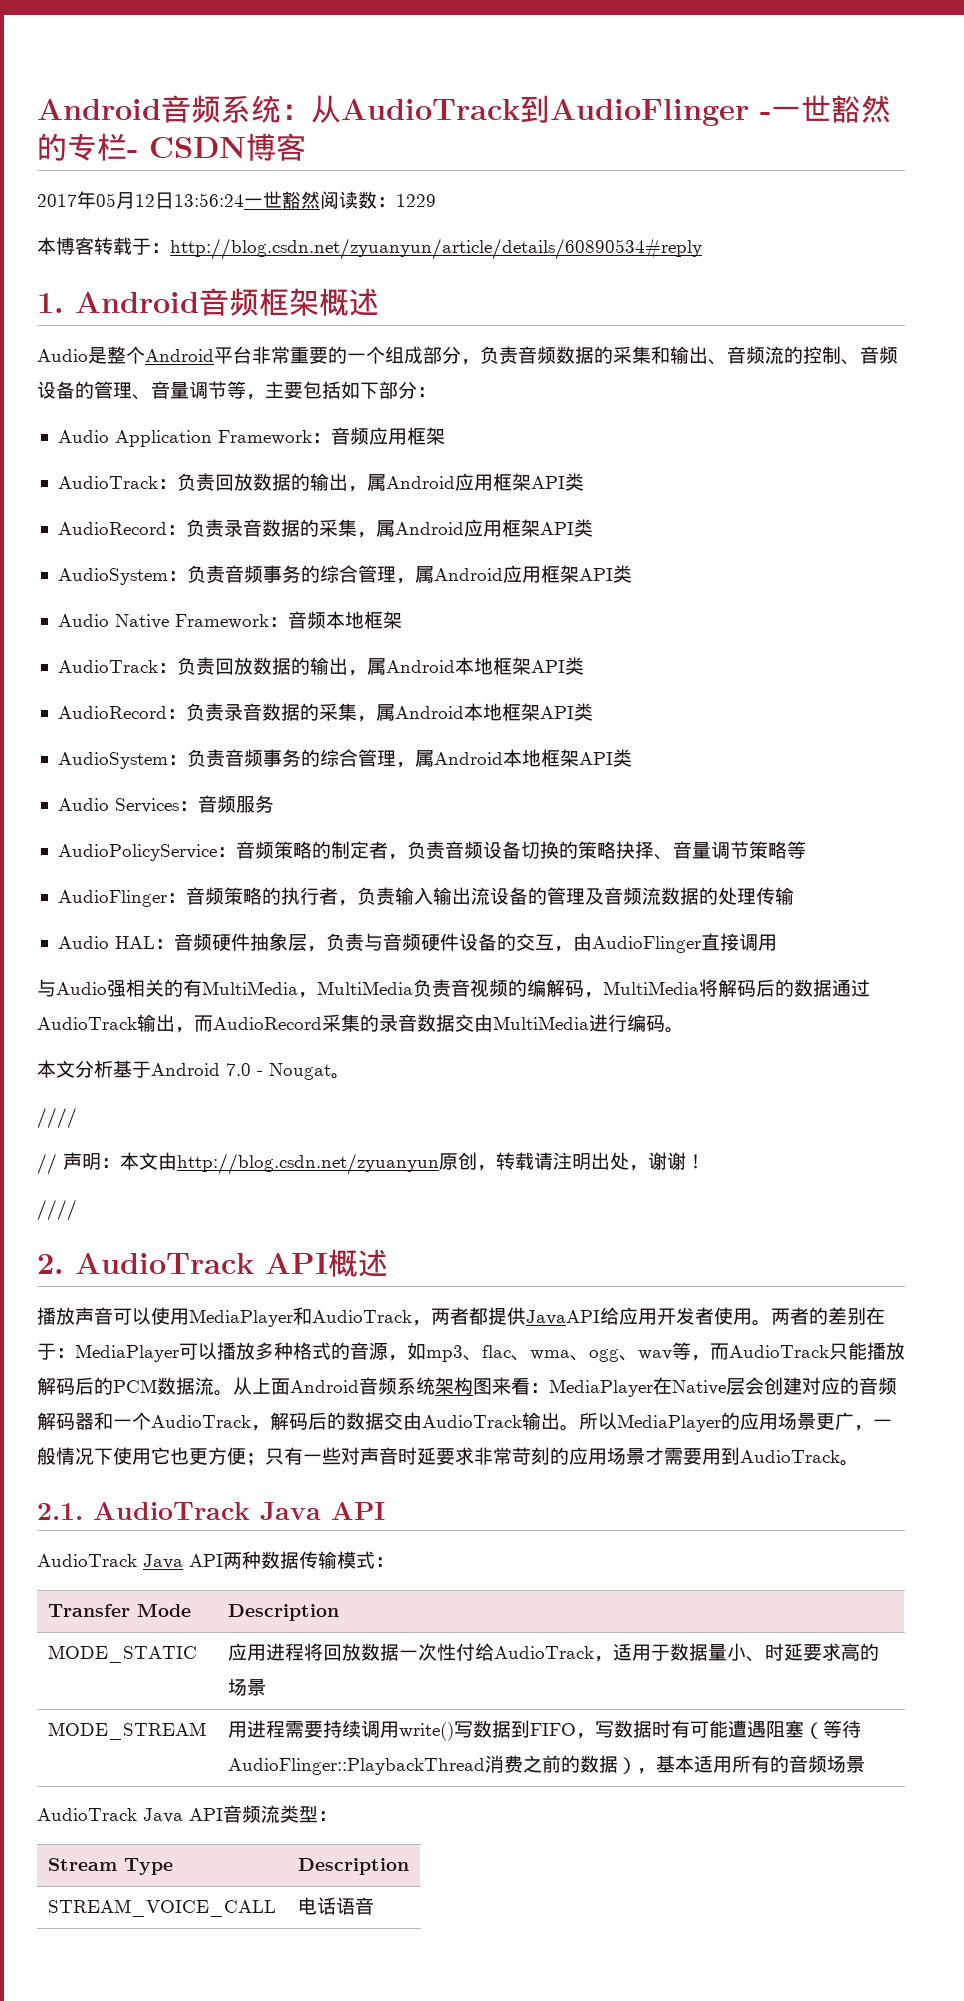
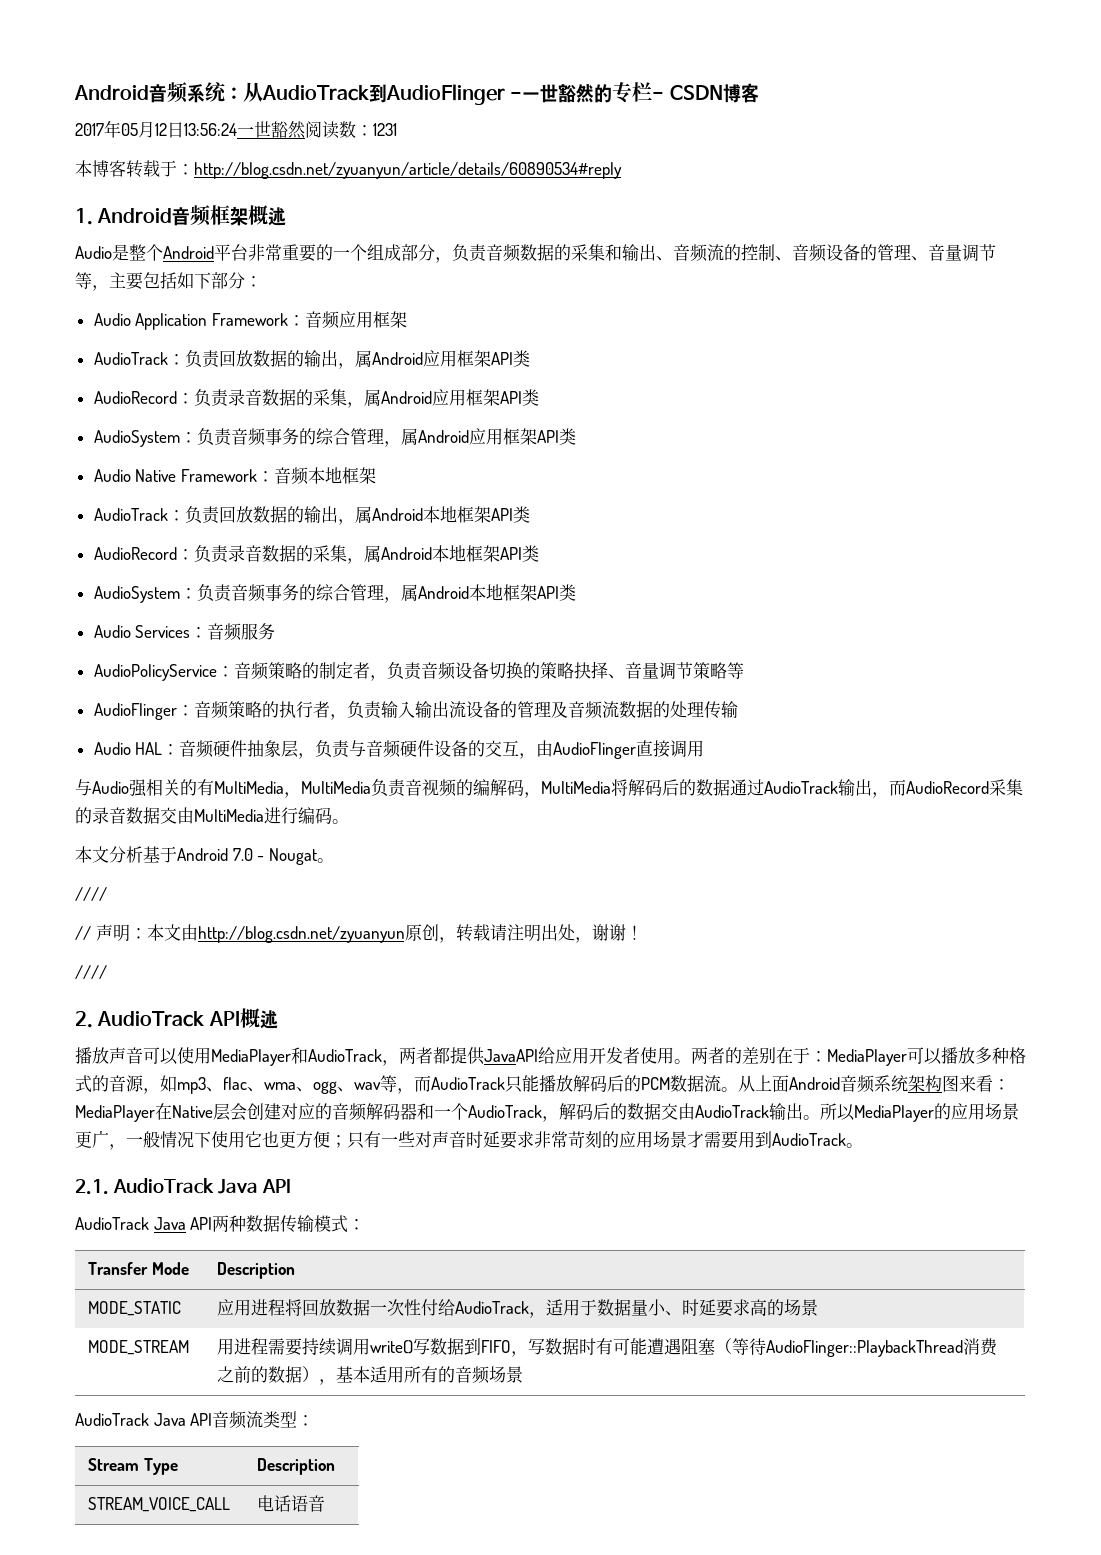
[396,194,436,207] 1229 -> [373,123,397,136] 1231

